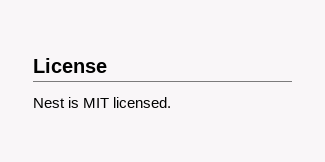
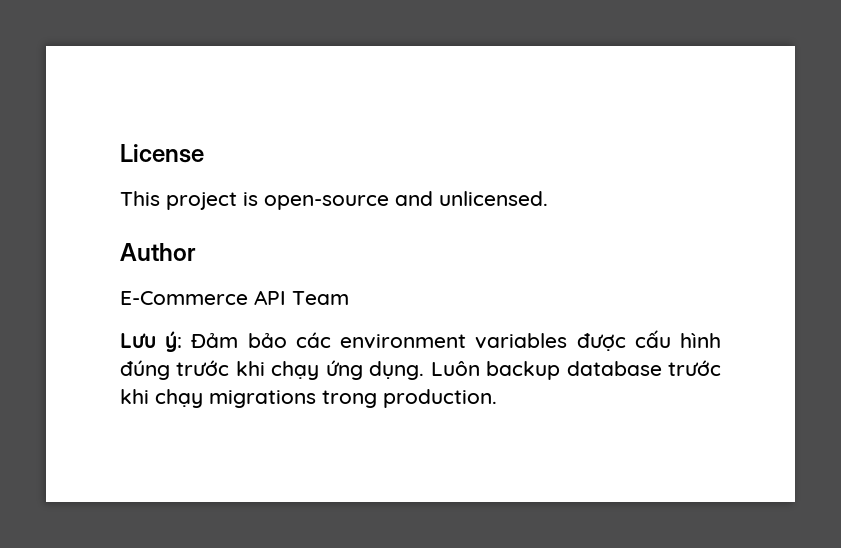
[33,97,172,108] Nest is MIT licensed. -> [120,191,548,210] [120,243,196,261] [120,290,349,305] [120,330,721,352] [120,360,722,380] [120,389,497,408] This project is open-source and unlicensed. // Author // E-Commerce API Team // Lưu ý: Đảm bảo các environment variables được cấu hình đúng trước khi chạy ứng dụng. Luôn backup database trước khi chạy migrations trong production.

